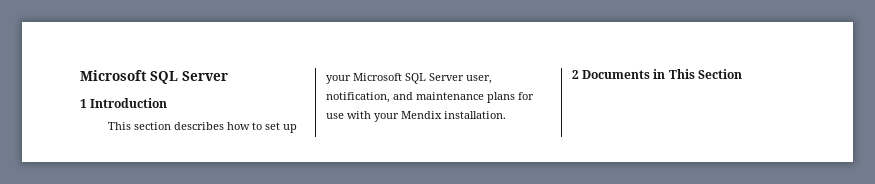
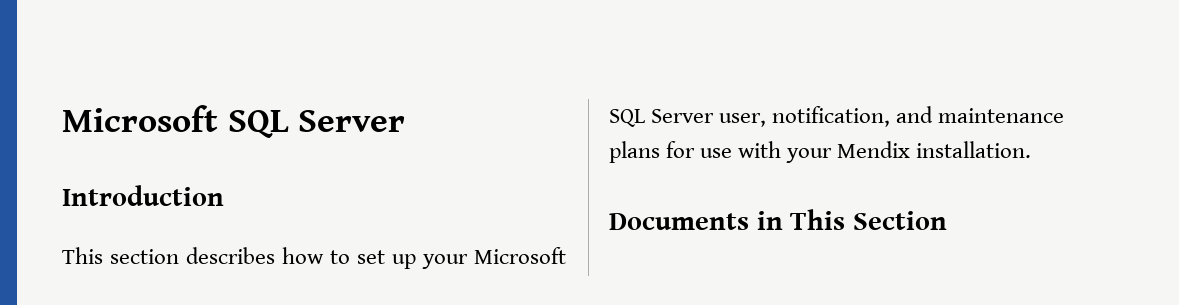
[80,99,87,108] 1 -> (406, 121) none
[572,70,579,79] 2 -> (1032, 149) none

